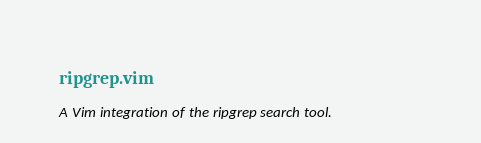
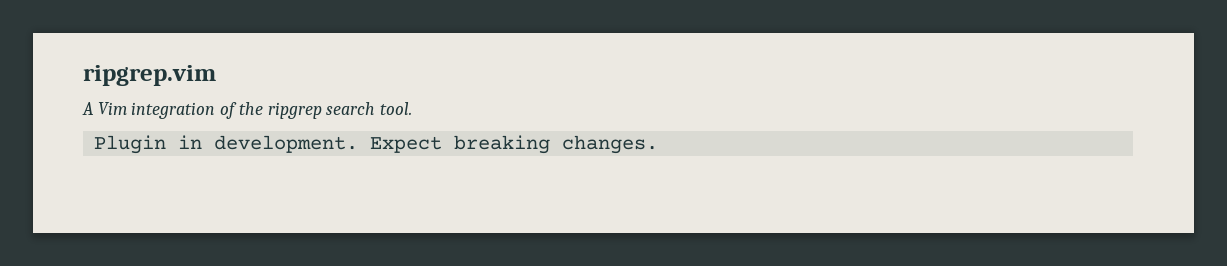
(333, 112) none -> [93,135,658,154] // Plugin in development. Expect breaking changes.

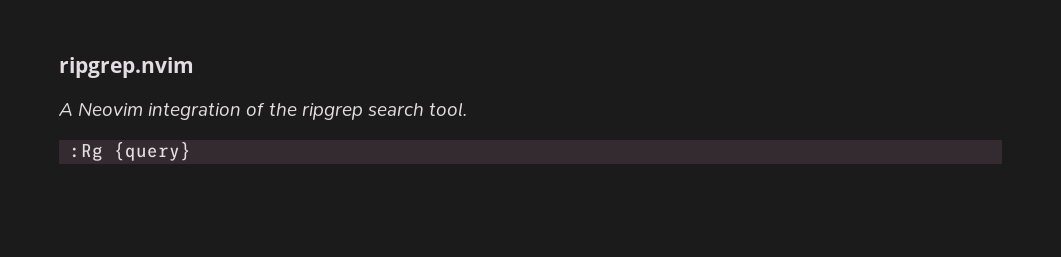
[83,65,216,86] ripgrep.vim -> [59,57,194,78] ripgrep.nvim
[97,102,127,115] Vim -> [78,102,144,117] Neovim
[93,135,658,154] Plugin in development. Expect breaking changes. -> [70,142,192,161] :Rg {query}

